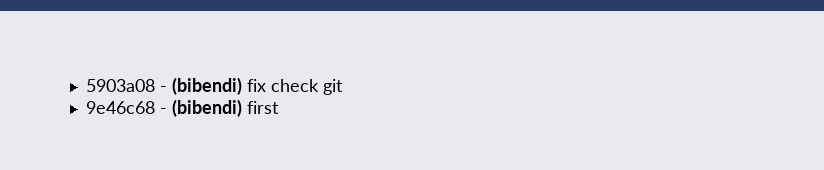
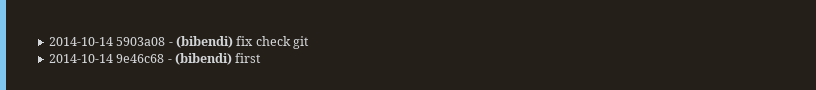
(85, 85) none -> [48,37,113,46] 2014-10-14
(343, 87) none -> [48,54,113,63] 2014-10-14

